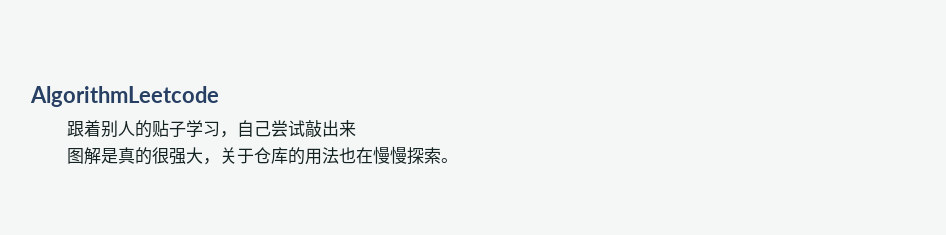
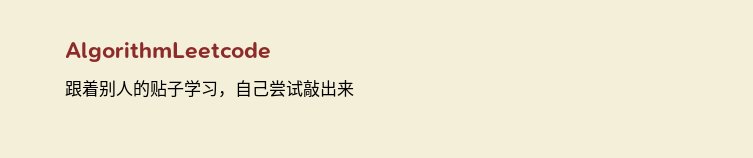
[67,146,459,165] // 图解是真的很强大，关于仓库的用法也在慢慢探索。 -> (354, 88) none

